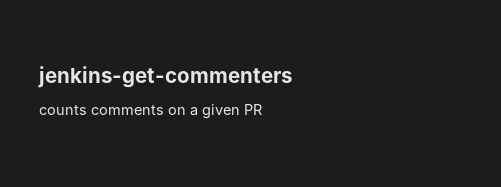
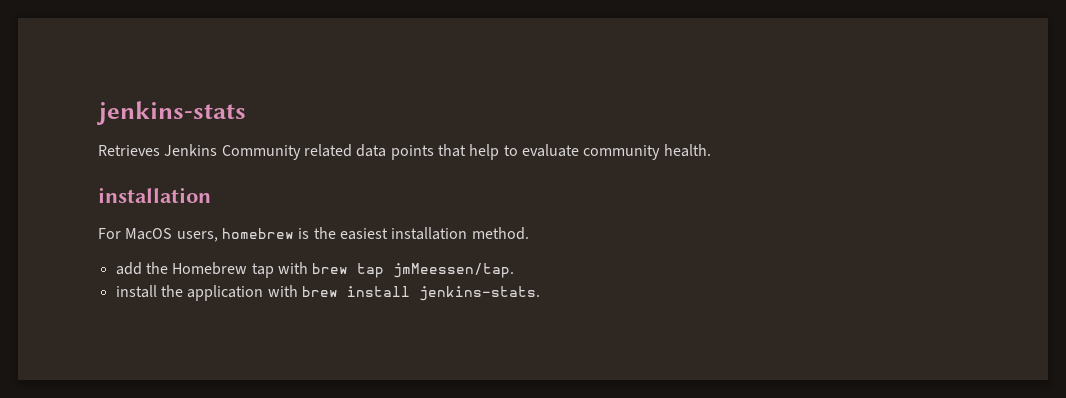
[38,66,292,88] [39,104,262,119] jenkins-get-commenters // counts comments on a given PR -> [97,101,246,125] [98,144,711,160] [98,187,211,203] [98,227,529,242] [115,262,515,278] [115,285,540,301] jenkins-stats // Retrieves Jenkins Community related data points that help to evaluate community health. // installation // For MacOS users, homebrew is the easiest installation method. // add the Homebrew tap with brew tap jmMeessen/tap. // install the application with brew install jenkins-stats.

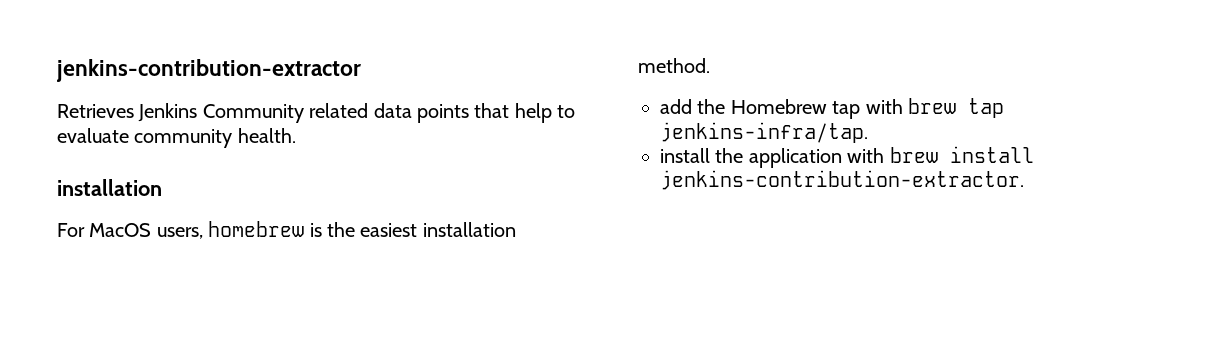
[97,101,246,125] jenkins-stats -> [56,59,361,82] jenkins-contribution-extractor
[393,263,515,278] jmMeessen/tap. -> [660,122,868,143] jenkins-infra/tap.
[418,286,540,301] jenkins-stats. -> [660,170,1024,190] jenkins-contribution-extractor.

